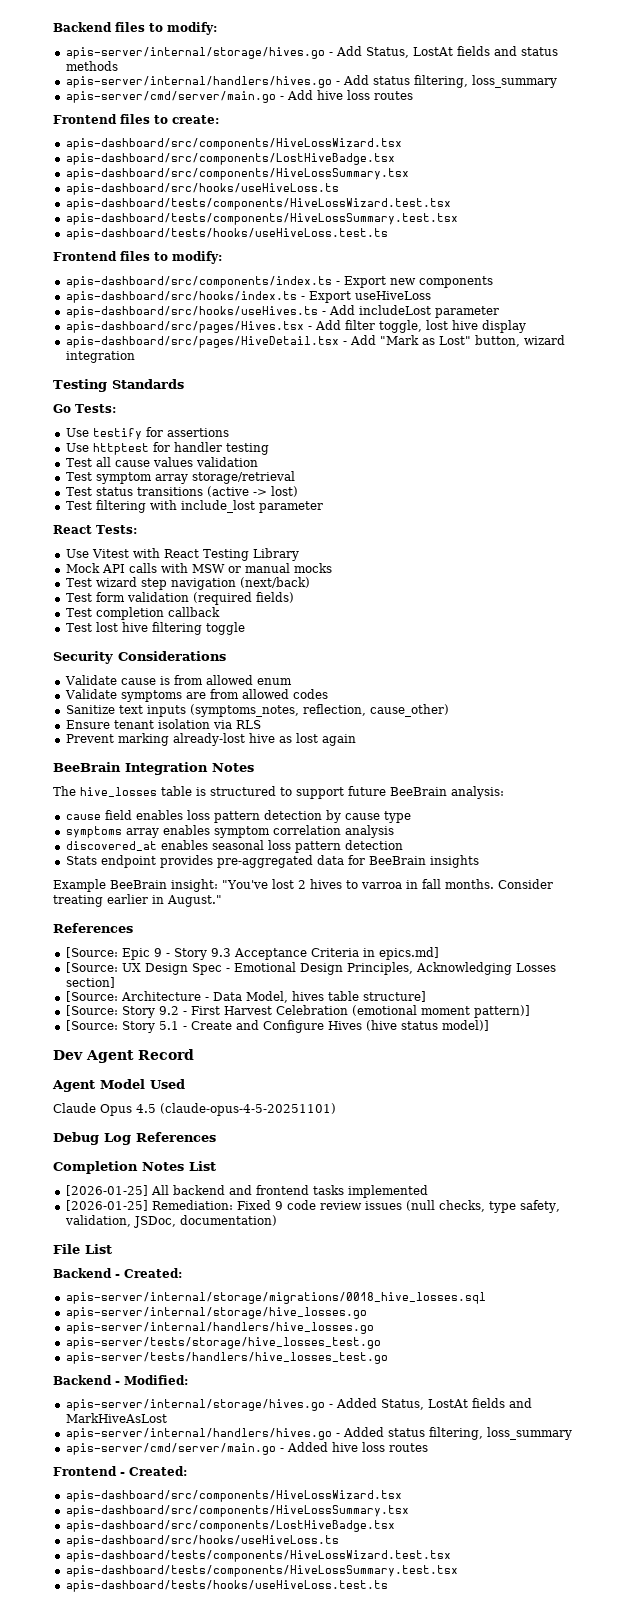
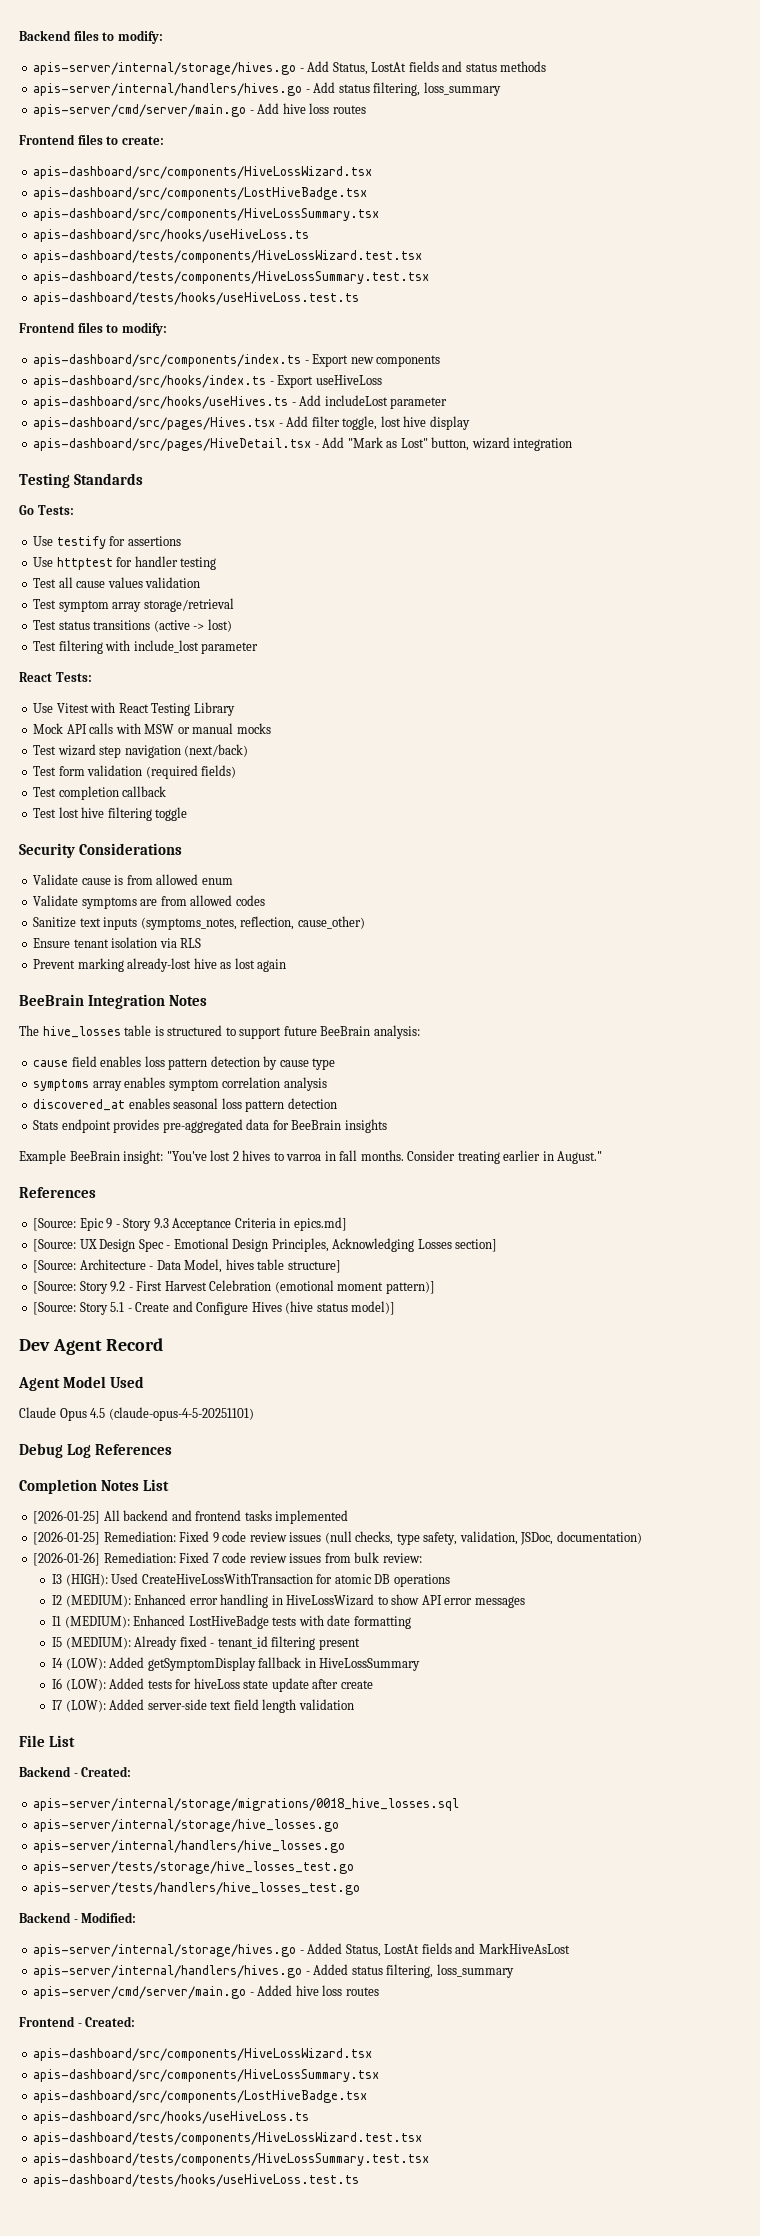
(277, 1220) none -> [33,1552,422,1566] [52,1573,450,1587] [52,1594,525,1608] [52,1615,411,1629] [52,1636,360,1650] [52,1657,421,1671] [52,1678,373,1692] [52,1699,354,1713] // [2026-01-26] Remediation: Fixed 7 code review issues from bulk review: // I3 (HIGH): Used CreateHiveLossWithTransaction for atomic DB operations // I2 (MEDIUM): Enhanced error handling in HiveLossWizard to show API error messages // I1 (MEDIUM): Enhanced LostHiveBadge tests with date formatting // I5 (MEDIUM): Already fixed - tenant_id filtering present // I4 (LOW): Added getSymptomDisplay fallback in HiveLossSummary // I6 (LOW): Added tests for hiveLoss state update after create // I7 (LOW): Added server-side text field length validation

